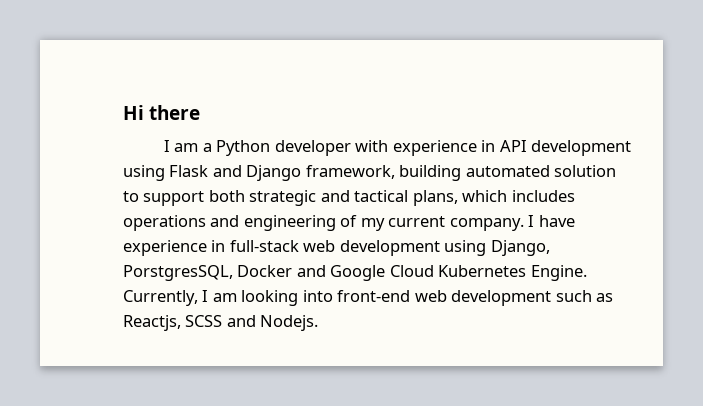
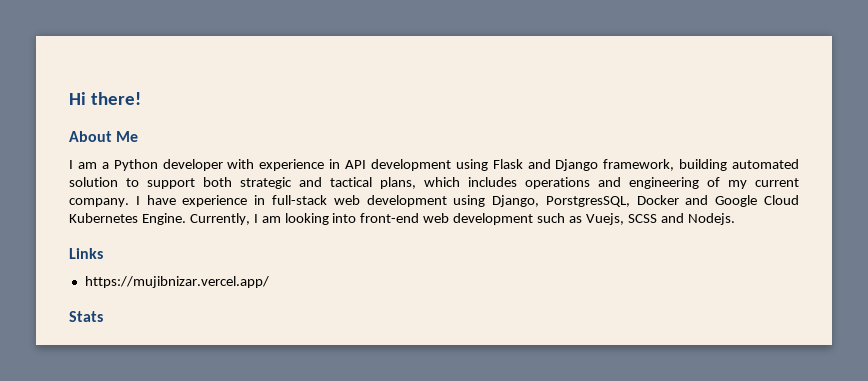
[149,105,201,120] there -> [90,92,141,105] [69,131,139,142] there! // About Me
[123,315,181,331] Reactjs, -> [585,213,624,225] Vuejs,
(319, 323) none -> [69,248,103,259] [84,276,269,288] [69,311,103,322] // Links // https://mujibnizar.vercel.app/ // Stats

